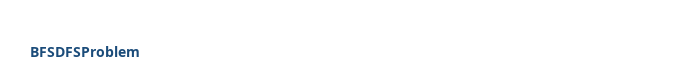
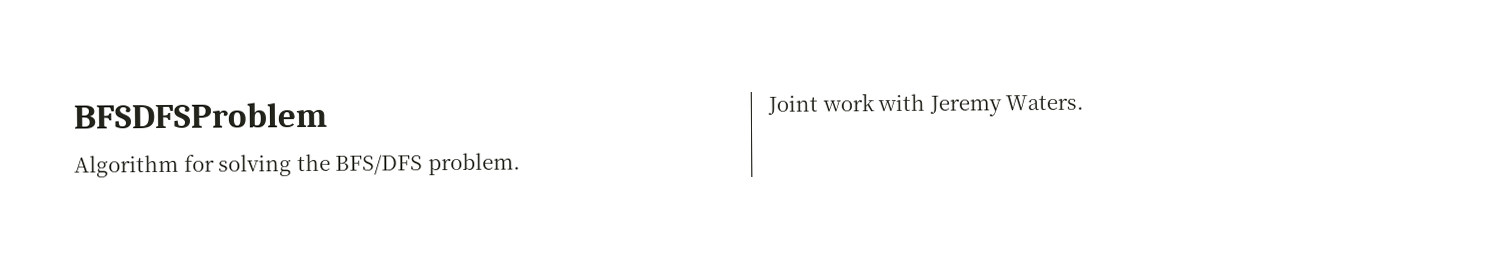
(140, 51) none -> [74,152,521,178] [767,93,1085,117] // Algorithm for solving the BFS/DFS problem. // Joint work with Jeremy Waters.

